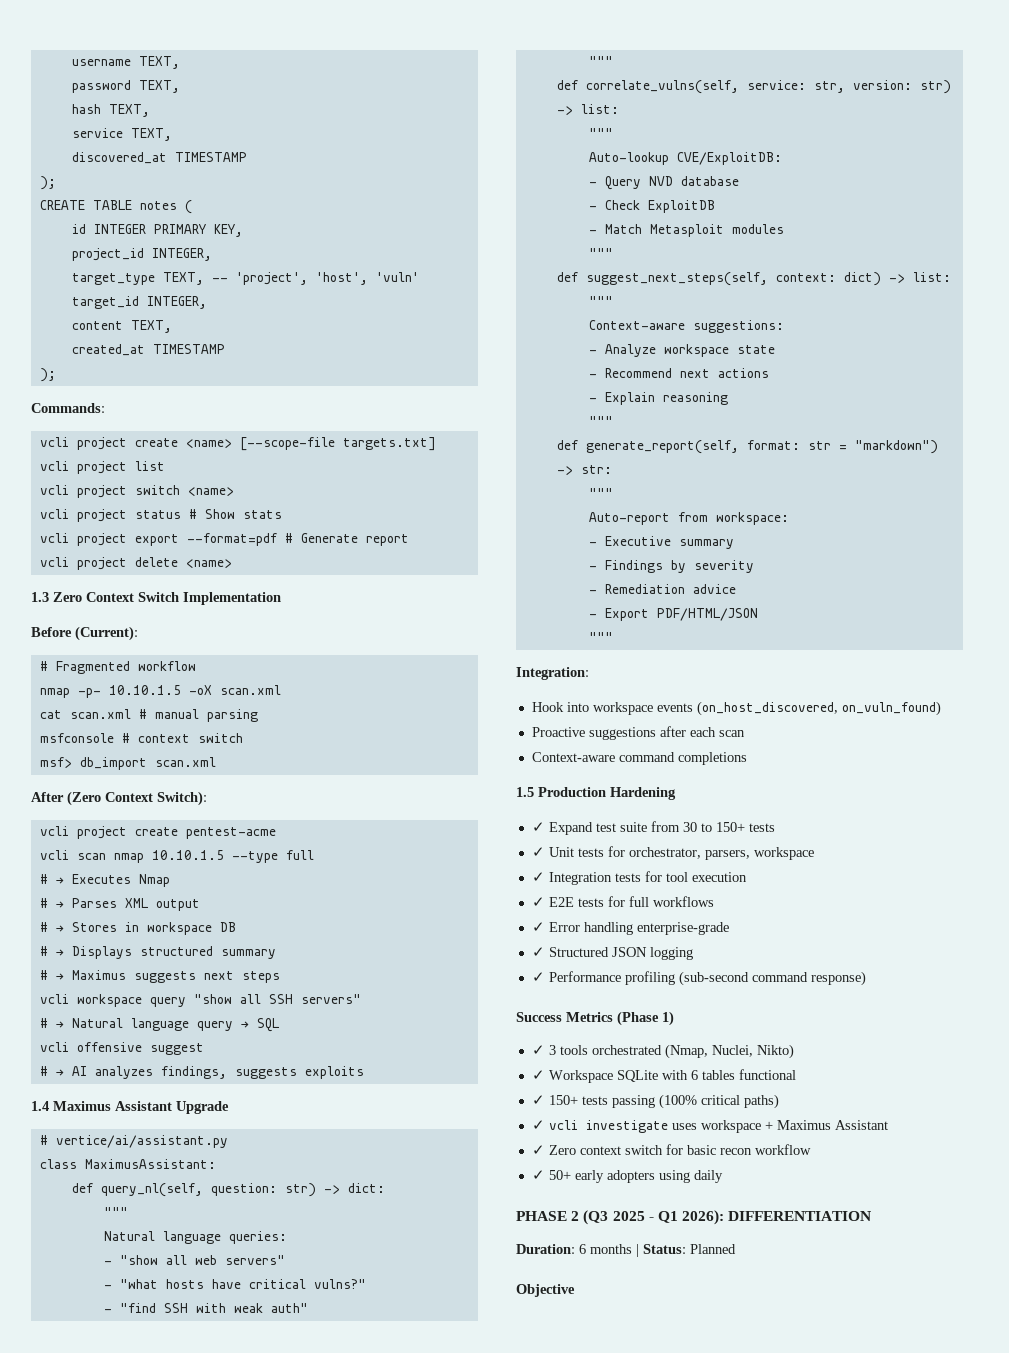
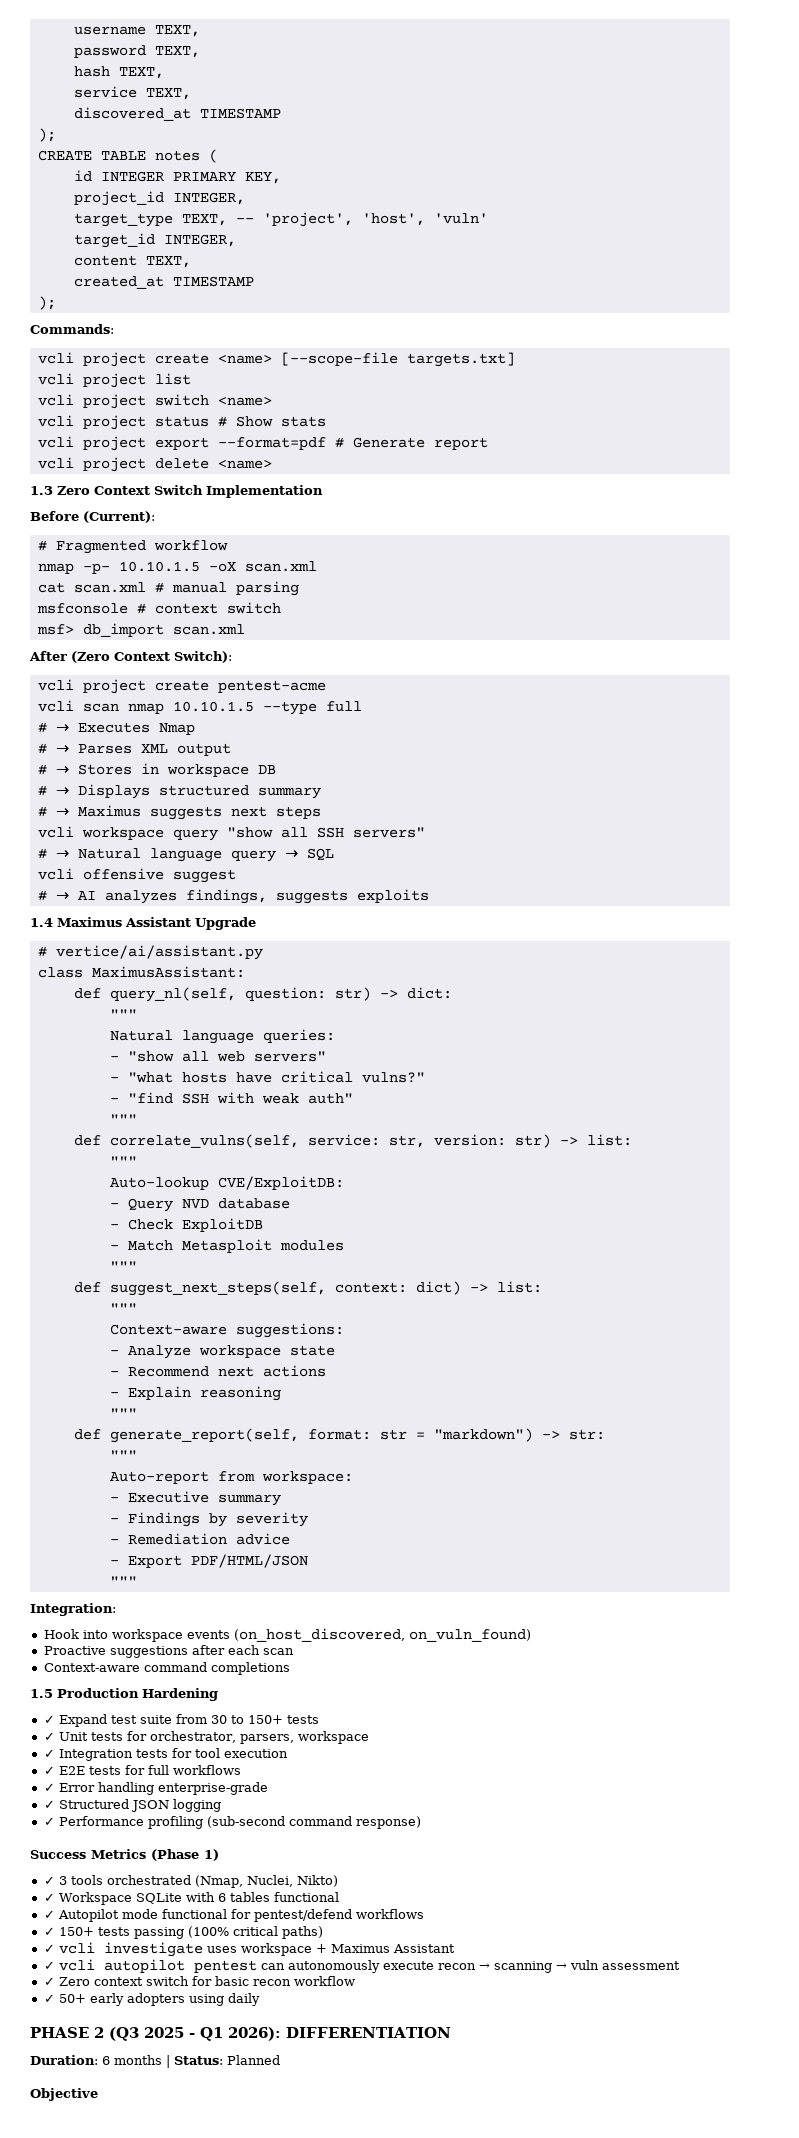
(796, 1074) none -> [43,1909,424,1922] // ✓ Autopilot mode functional for pentest/defend workflows
(888, 1125) none -> [43,1959,680,1973] // ✓ vcli autopilot pentest can autonomously execute recon → scanning → vuln assessment

